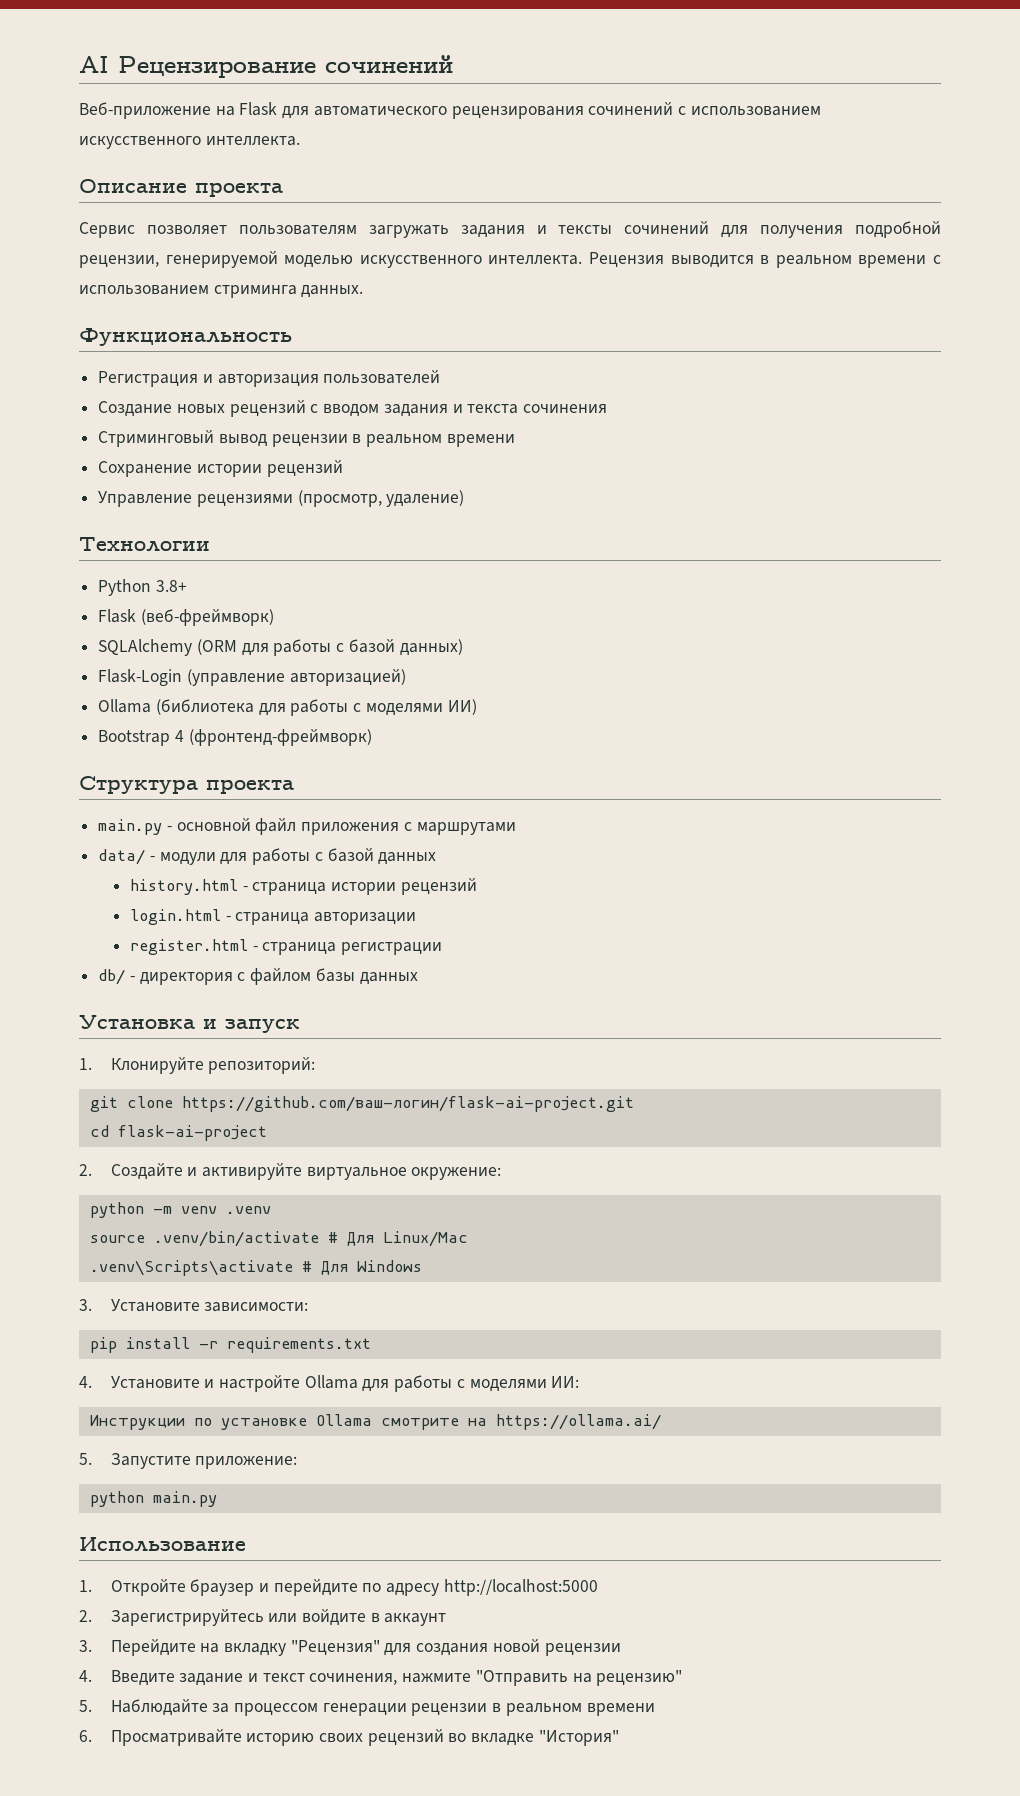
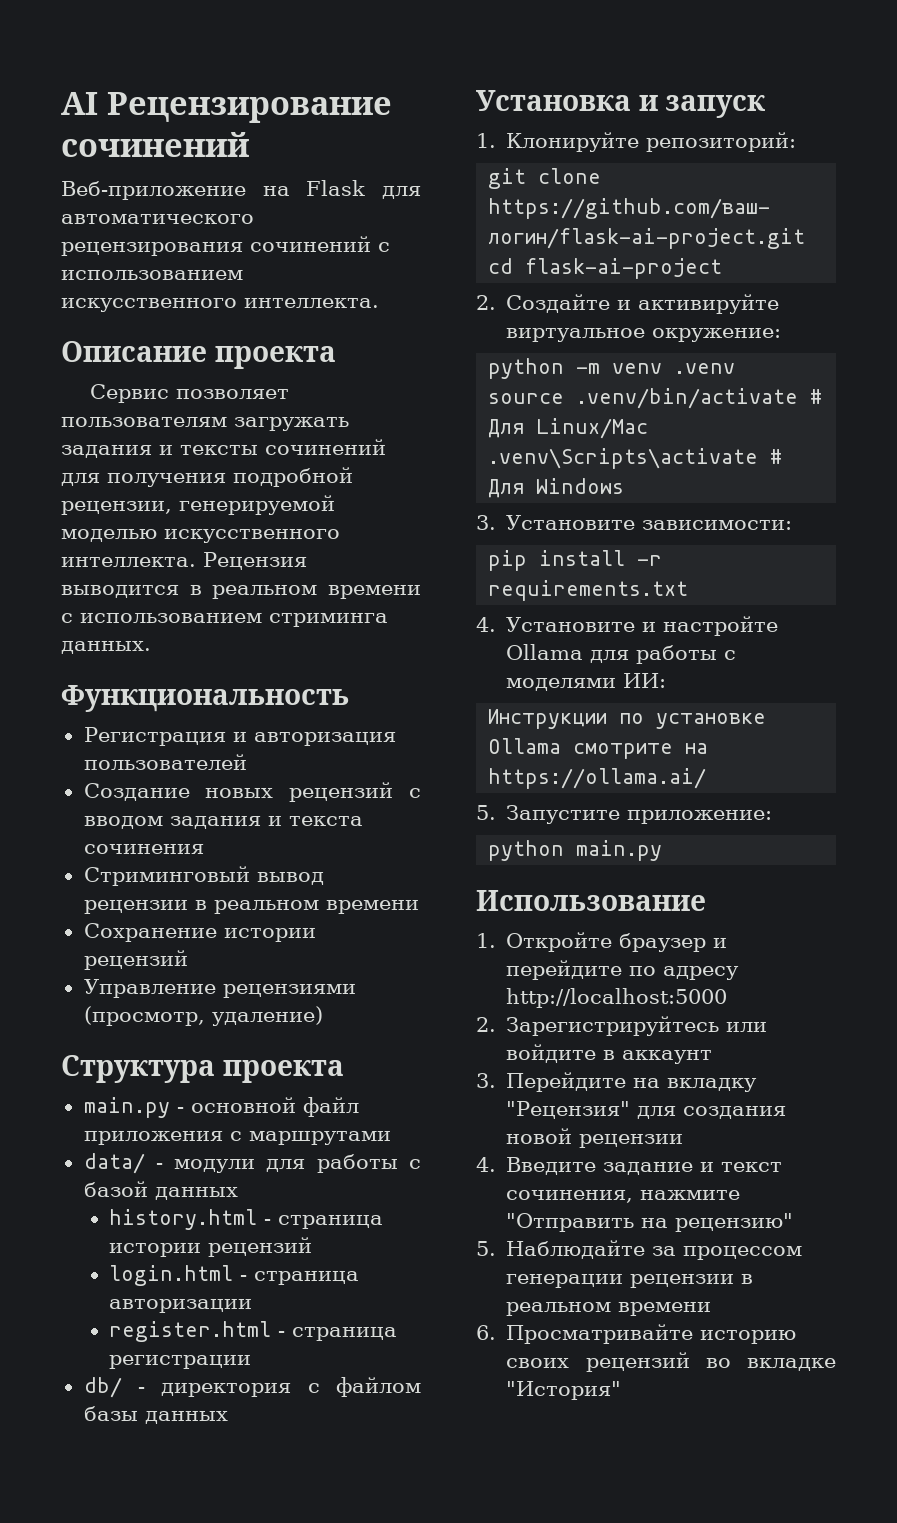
[79,537,210,552] [98,579,187,596] [98,609,274,626] [98,639,463,656] [98,669,406,686] [98,699,477,716] [98,729,372,746] // Технологии // Python 3.8+ // Flask (веб-фреймворк) // SQLAlchemy (ORM для работы с базой данных) // Flask-Login (управление авторизацией) // Ollama (библиотека для работы с моделями ИИ) // Bootstrap 4 (фронтенд-фреймворк) -> (323, 1016) none

